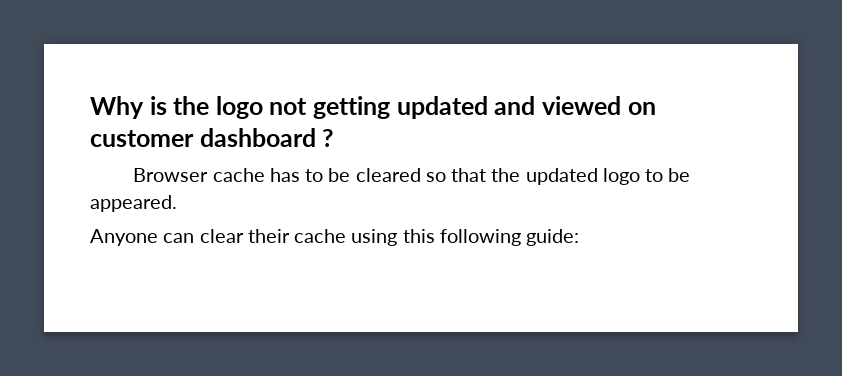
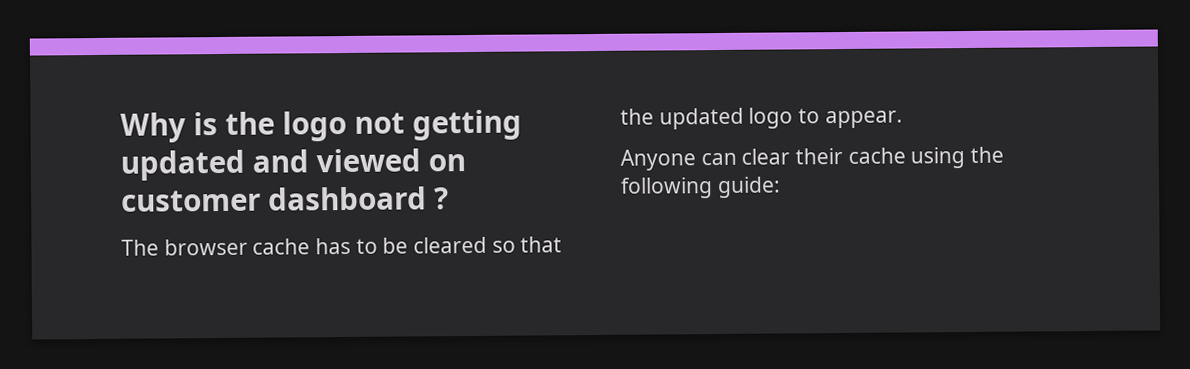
[133,168,209,182] Browser -> [121,238,248,256] The browser
[668,168,691,182] [90,195,177,212] be appeared. -> [824,110,903,129] appear.
[402,229,435,243] this -> [970,146,1005,163] the

